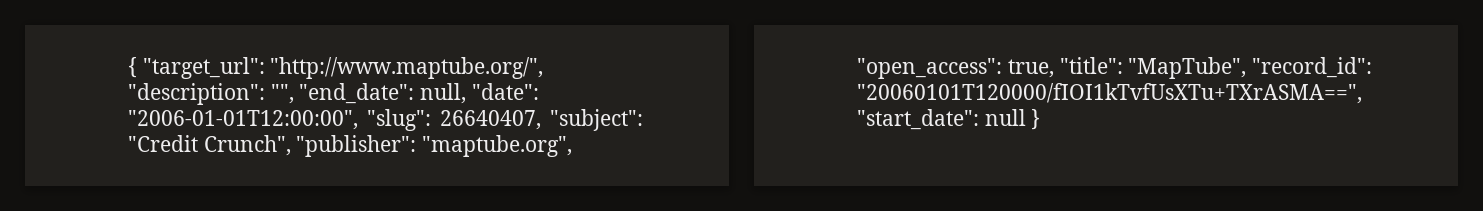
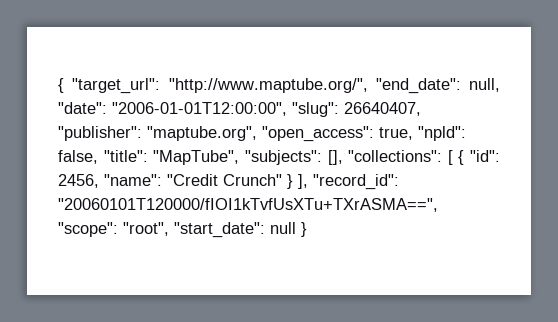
[128,83,294,105] "description": "", -> (368, 85) none
[550,109,643,131] [128,135,291,156] "subject": "Credit Crunch", -> (421, 109) none
[1059,57,1372,79] [857,83,1362,104] "title": "MapTube", "record_id": "20060101T120000/fIOI1kTvfUsXTu+TXrASMA==", -> [418,126,466,141] [58,150,500,165] [58,174,399,190] [58,198,438,212] [58,222,169,237] "npld": false, "title": "MapTube", "subjects": [], "collections": [ { "id": 2456, "name": "Credit Crunch" } ], "record_id": "20060101T120000/fIOI1kTvfUsXTu+TXrASMA==", "scope": "root",

